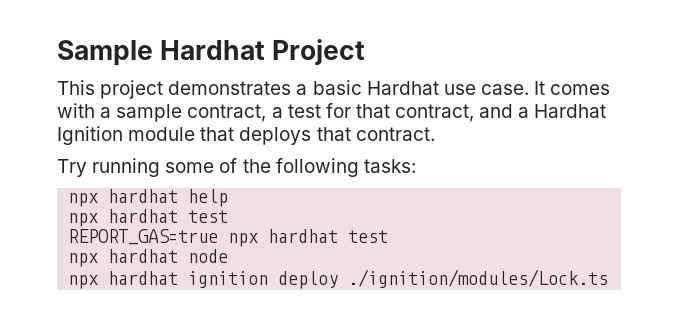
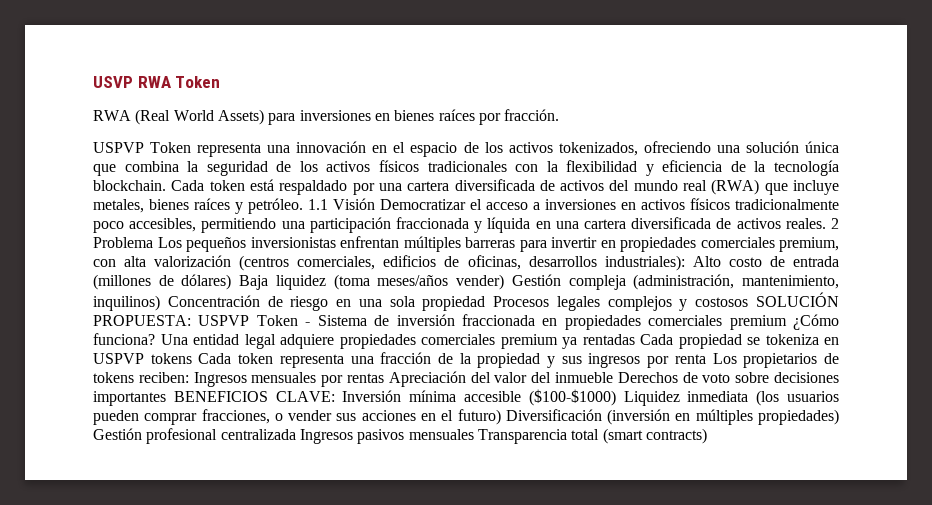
[57,39,366,66] [57,80,611,99] [57,103,607,122] [57,126,435,145] [57,158,416,177] [68,189,229,207] [68,209,229,227] [68,229,389,247] [68,249,229,267] [68,269,609,289] Sample Hardhat Project // This project demonstrates a basic Hardhat use case. It comes with a sample contract, a test for that contract, and a Hardhat Ignition module that deploys that contract. // Try running some of the following tasks: // npx hardhat help // npx hardhat test // REPORT_GAS=true npx hardhat test // npx hardhat node // npx hardhat ignition deploy ./ignition/modules/Lock.ts -> [93,76,221,88] [93,109,560,125] [93,141,840,157] [93,160,839,176] [93,179,839,195] [93,198,839,214] [93,217,840,233] [93,236,839,252] [93,255,840,271] [93,274,840,290] [93,292,839,311] [93,314,839,330] [93,333,839,349] [93,352,840,368] [93,371,839,387] [93,389,839,406] [93,409,840,425] [93,428,707,444] USVP RWA Token // RWA (Real World Assets) para inversiones en bienes raíces por fracción. // USPVP Token representa una innovación en el espacio de los activos tokenizados, ofreciendo una solución única que combina la seguridad de los activos físicos tradicionales con la flexibilidad y eficiencia de la tecnología blockchain. Cada token está respaldado por una cartera diversificada de activos del mundo real (RWA) que incluye metales, bienes raíces y petróleo. 1.1 Visión Democratizar el acceso a inversiones en activos físicos tradicionalmente poco accesibles, permitiendo una participación fraccionada y líquida en una cartera diversificada de activos reales. 2 Problema Los pequeños inversionistas enfrentan múltiples barreras para invertir en propiedades comerciales premium, con alta valorización (centros comerciales, edificios de oficinas, desarrollos industriales): Alto costo de entrada (millones de dólares) Baja liquidez (toma meses/años vender) Gestión compleja (administración, mantenimiento, inquilinos) Concentración de riesgo en una sola propiedad Procesos legales complejos y costosos SOLUCIÓN PROPUESTA: USPVP Token - Sistema de inversión fraccionada en propiedades comerciales premium ¿Cómo funciona? Una entidad legal adquiere propiedades comerciales premium ya rentadas Cada propiedad se tokeniza en USPVP tokens Cada token representa una fracción de la propiedad y sus ingresos por renta Los propietarios de tokens reciben: Ingresos mensuales por rentas Apreciación del valor del inmueble Derechos de voto sobre decisiones importantes BENEFICIOS CLAVE: Inversión mínima accesible ($100-$1000) Liquidez inmediata (los usuarios pueden comprar fracciones, o vender sus acciones en el futuro) Diversificación (inversión en múltiples propiedades) Gestión profesional centralizada Ingresos pasivos mensuales Transparencia total (smart contracts)

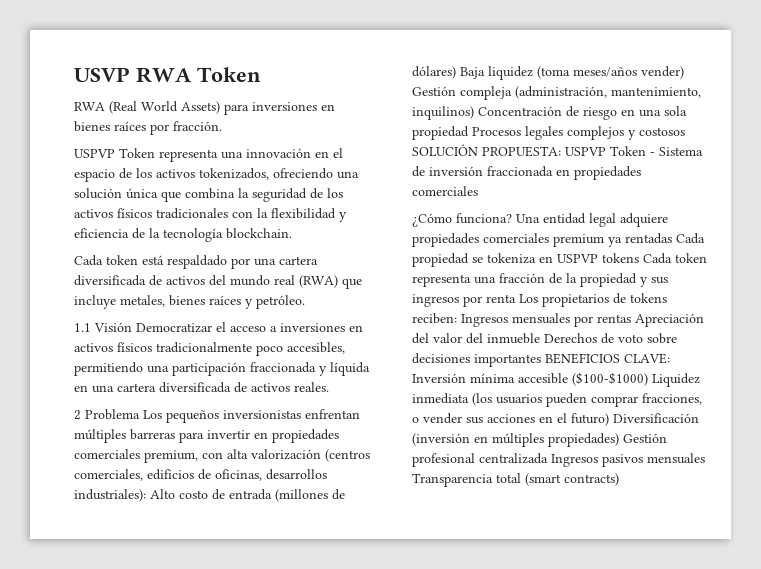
(166, 185) none -> (292, 233) //
(303, 206) none -> (305, 302) //
(826, 223) none -> (329, 387) //
[729,315,787,330] premium -> (478, 191) //

